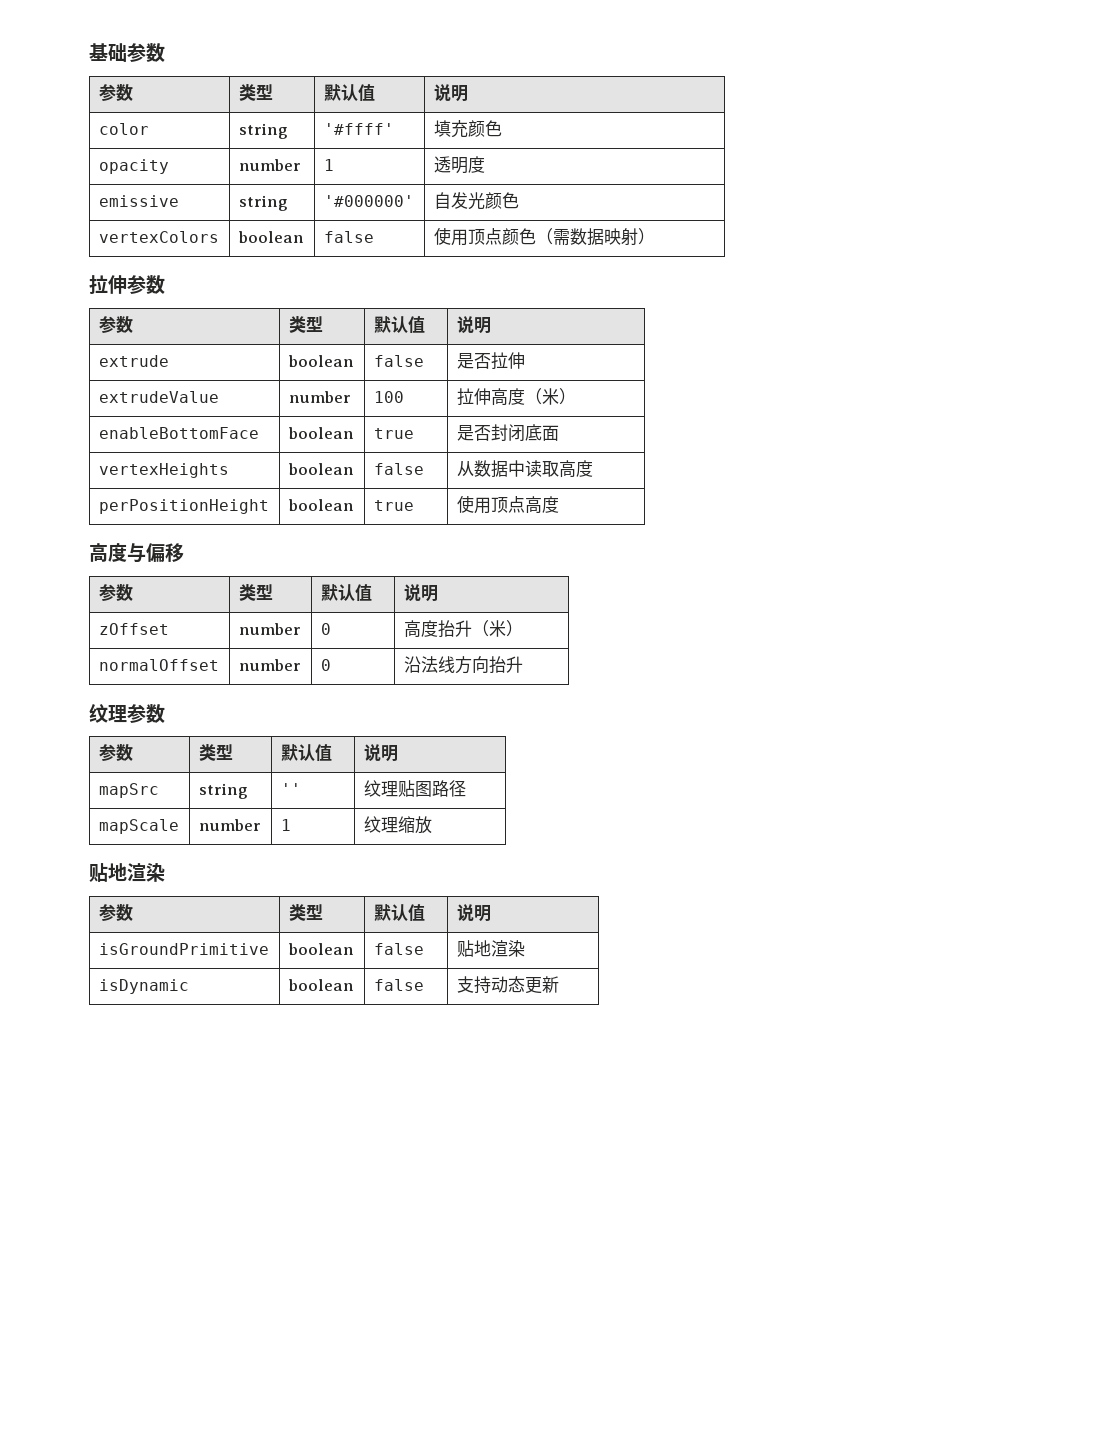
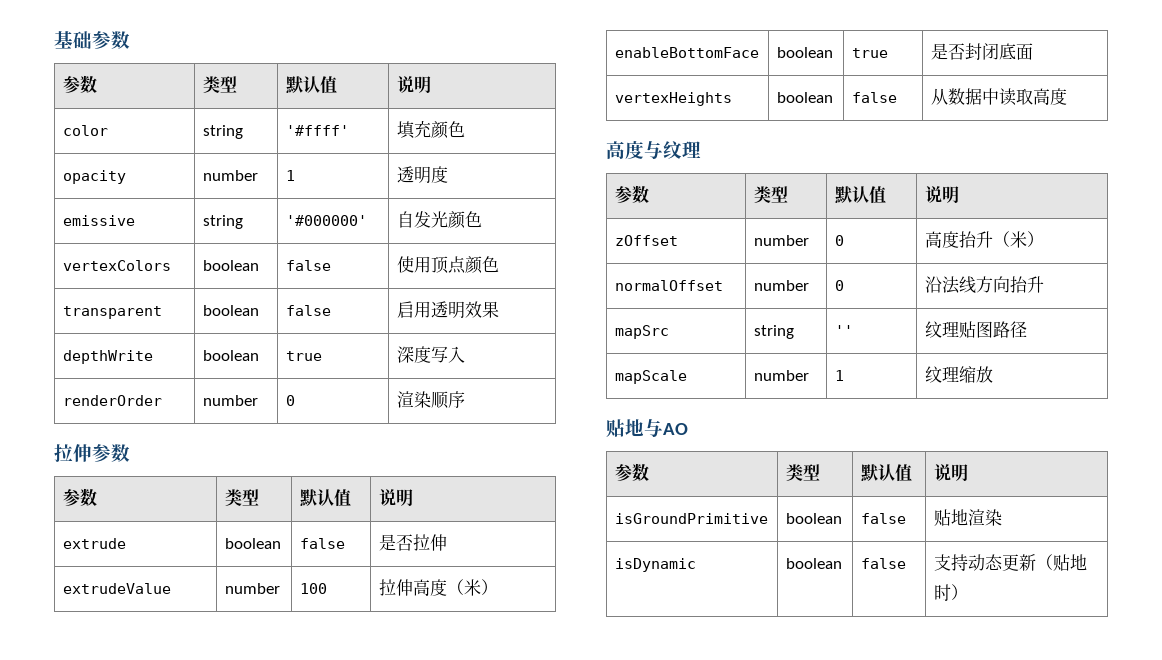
[535,228,655,246] （需数据映射） -> [62,306,162,319] [202,305,259,316] [285,305,331,316] [396,301,499,319] [62,350,153,364] [202,350,259,361] [285,351,322,361] [396,346,465,363] [62,395,162,406] [202,395,258,406] [285,395,295,406] [396,391,465,409] // transparent | boolean | false | 启用透明效果 // depthWrite | boolean | true | 深度写入 // renderOrder | number | 0 | 渲染顺序
[98,499,269,514] [287,499,354,511] [373,500,414,511] [456,495,559,514] // perPositionHeight | boolean | true | 使用顶点高度 -> (1067, 96) none
[146,543,184,562] 偏移 -> [663,141,701,159] 纹理
[89,703,165,723] [98,744,133,761] [198,744,233,761] [280,744,332,762] [363,744,398,762] // 纹理参数 // 参数 | 类型 | 默认值 | 说明 -> (1044, 284) none
[127,863,165,882] 渲染 -> [644,419,688,437] 与AO
(559, 984) none -> [1035,554,1087,571] [933,584,968,601] （贴地时）

